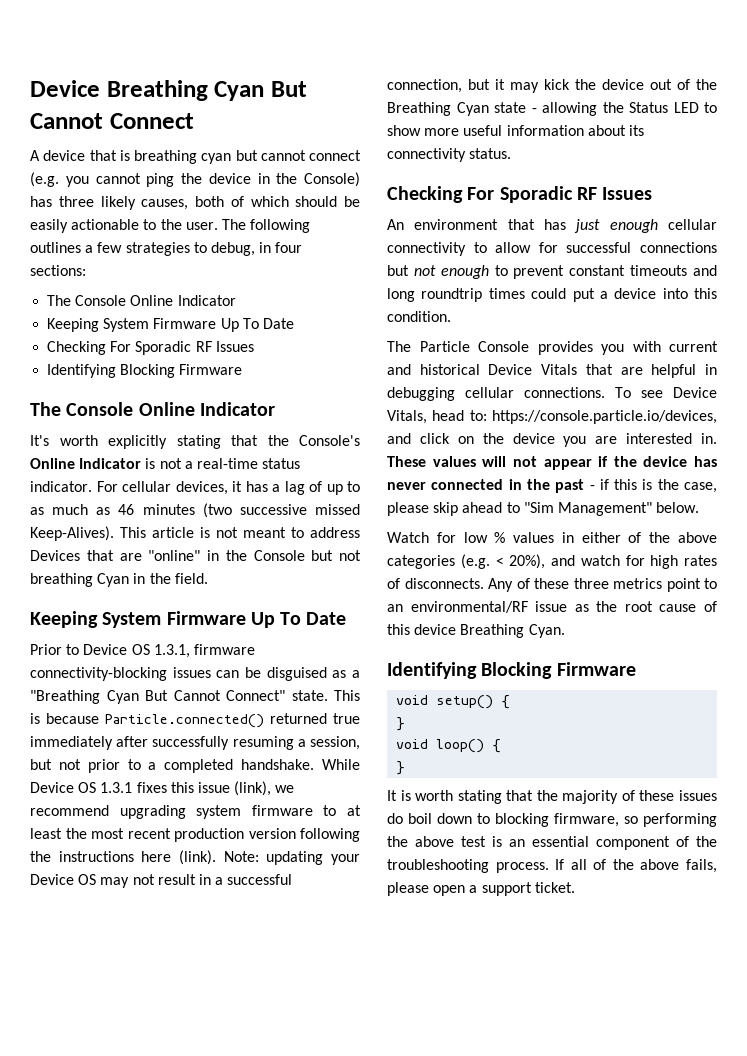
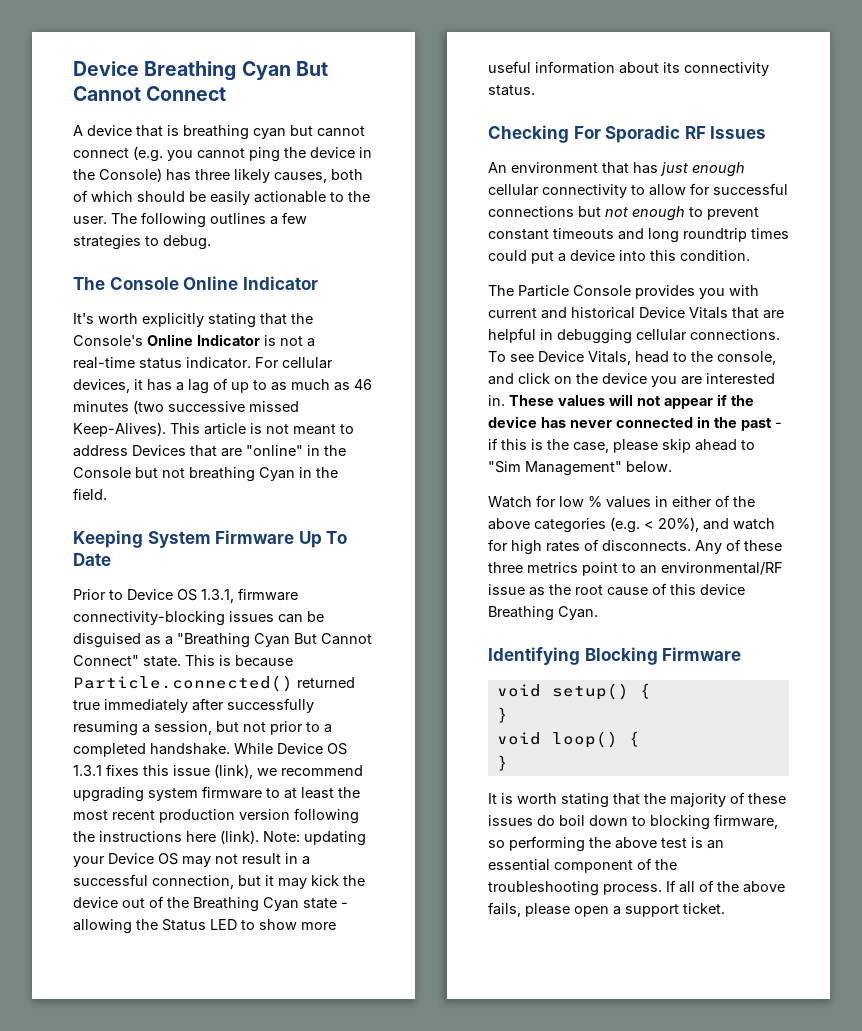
[210,242,303,256] [30,265,86,276] [47,295,236,306] [47,318,294,332] [47,341,254,355] [47,364,243,378] debug, in four sections: // The Console Online Indicator // Keeping System Firmware Up To Date // Checking For Sporadic RF Issues // Identifying Blocking Firmware -> [163,235,211,250] debug.
[469,410,717,424] to: https://console.particle.io/devices, -> [673,351,776,365] to the console,

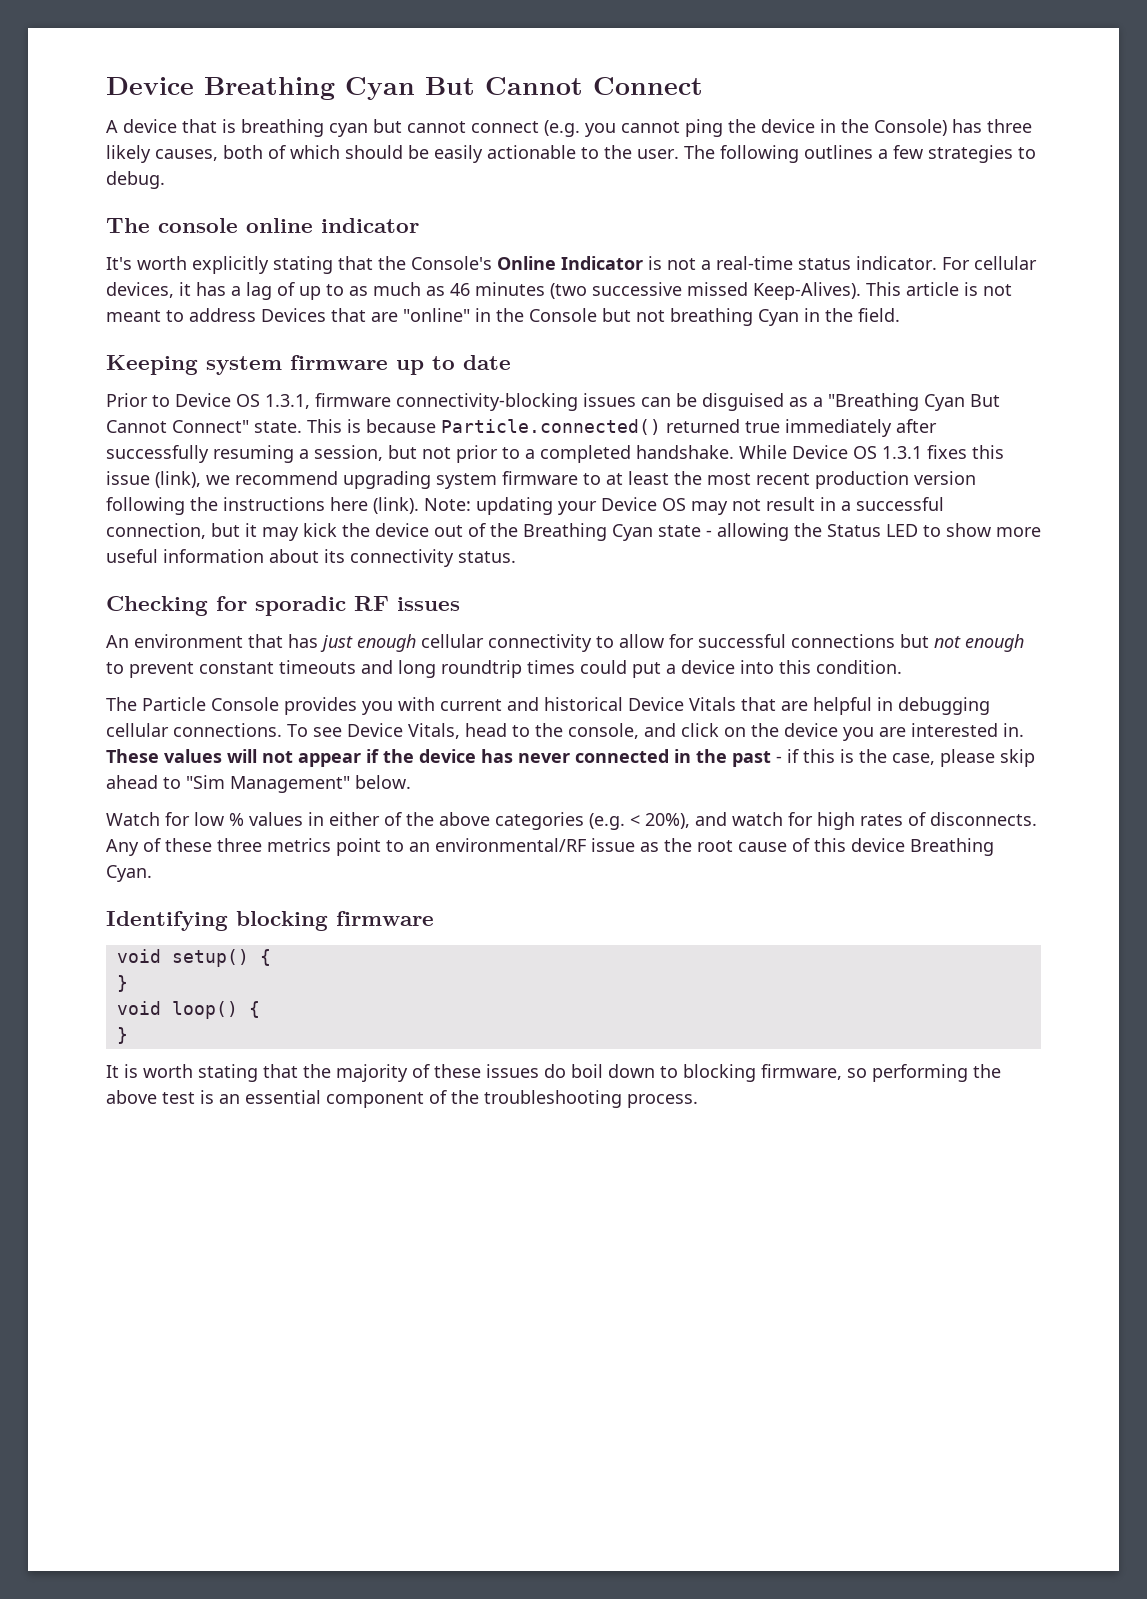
[109,276,318,290] Console Online Indicator -> [158,218,419,233] console online indicator
[147,530,348,548] [73,553,111,566] System Firmware Up To Date -> [206,355,511,375] system firmware up to date
[573,125,767,143] For Sporadic RF Issues -> [216,596,460,616] for sporadic RF issues
[584,647,742,665] Blocking Firmware -> [236,911,434,931] blocking firmware
[666,880,785,893] [488,902,725,917] If all of the above fails, please open a support ticket. -> (698, 1101) none

